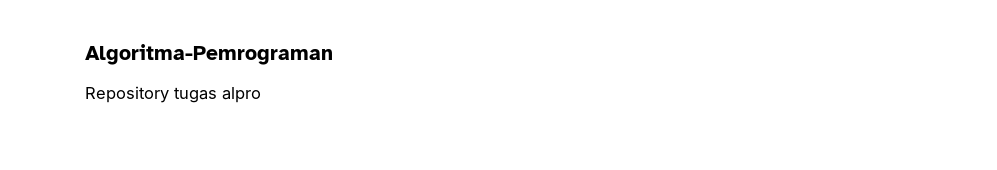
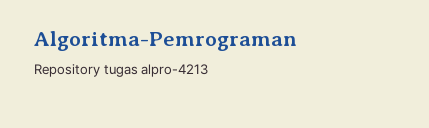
[222,87,261,103] alpro -> [141,64,209,77] alpro-4213

